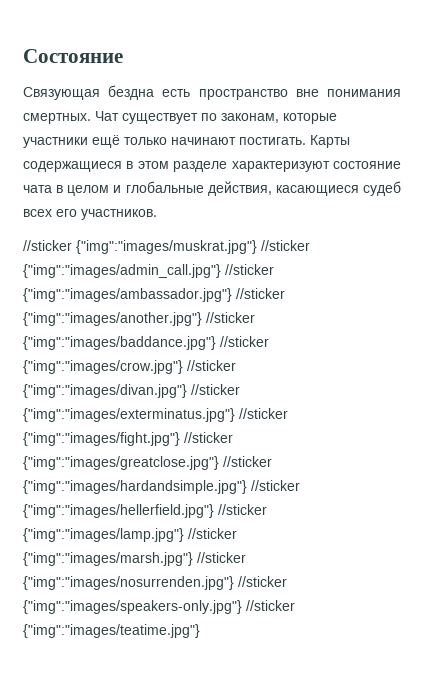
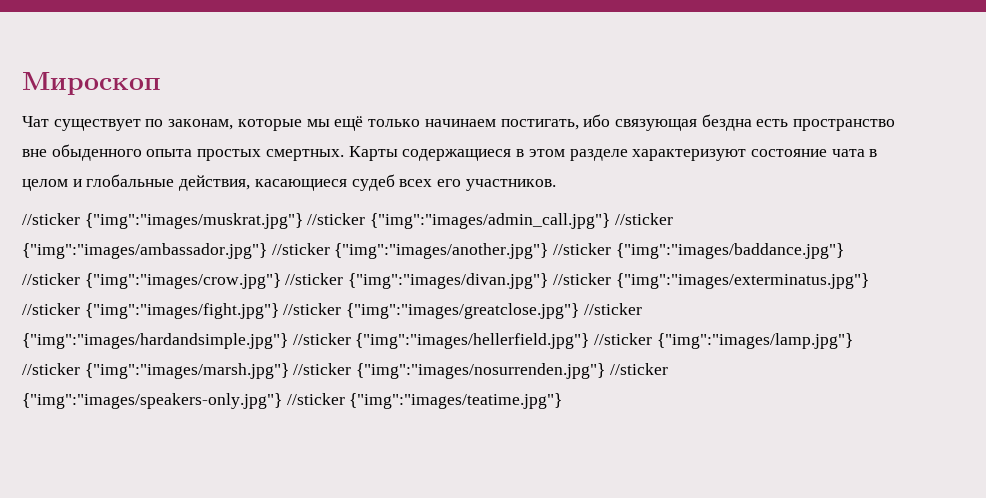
[23,49,123,63] [23,85,401,100] [23,113,91,124] Состояние // Связующая бездна есть пространство вне понимания смертных. -> [22,72,161,95] Мироскоп //
[23,137,88,148] участники -> [306,119,330,127] мы
[171,137,306,145] начинают постигать. -> [424,114,896,131] [22,144,344,161] начинаем постигать, ибо связующая бездна есть пространство вне обыденного опыта простых смертных.

